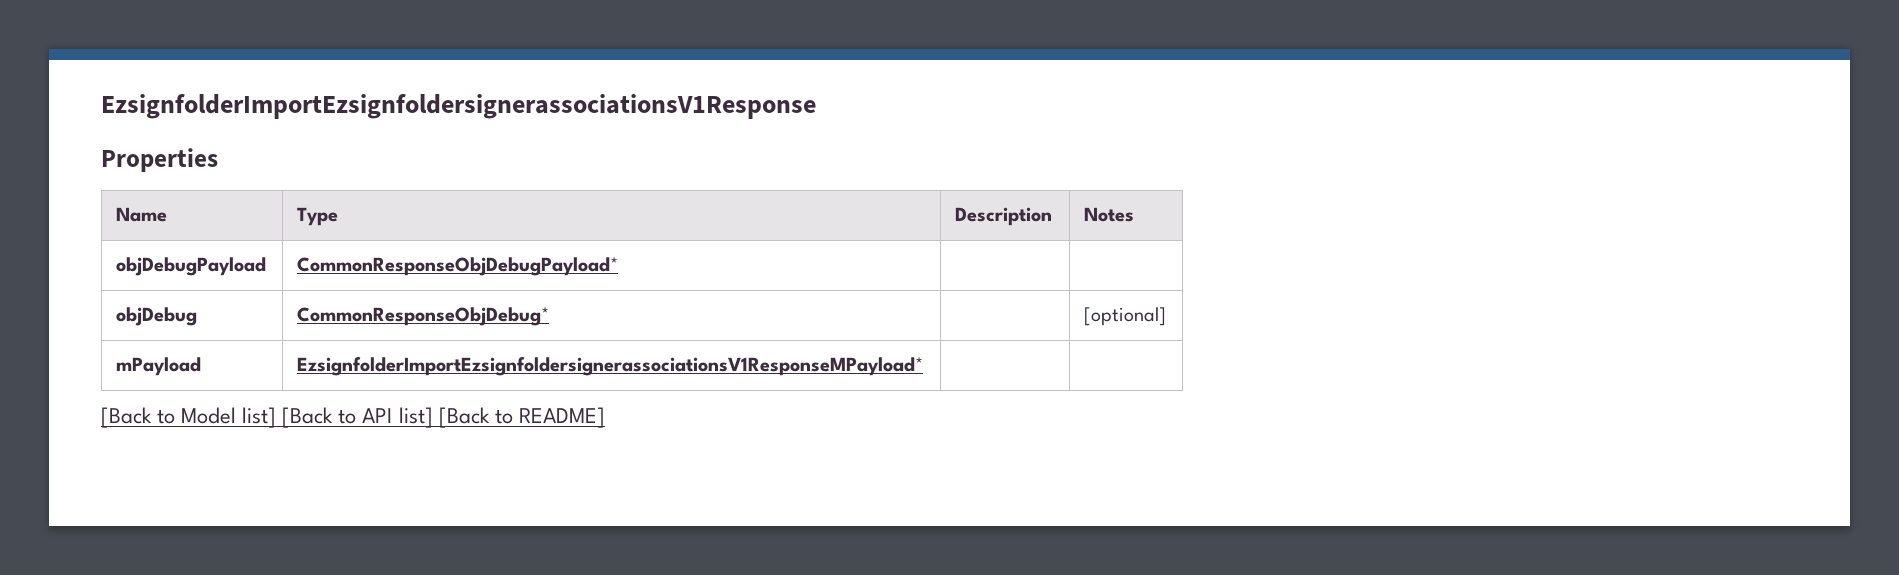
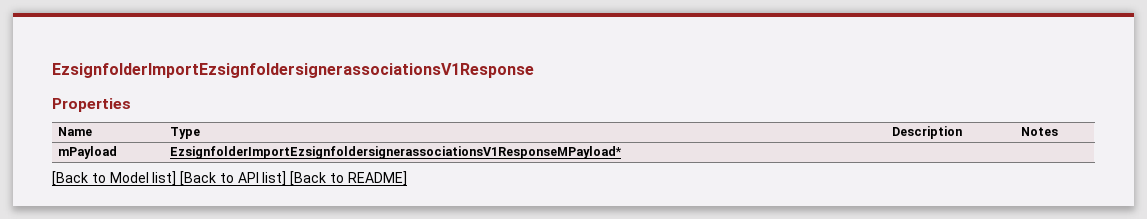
[116,257,267,276] [297,257,619,276] [116,307,198,326] [297,307,550,326] [1084,307,1167,326] // objDebugPayload | CommonResponseObjDebugPayload* | | // objDebug | CommonResponseObjDebug* | | [optional] -> (1059, 131) none

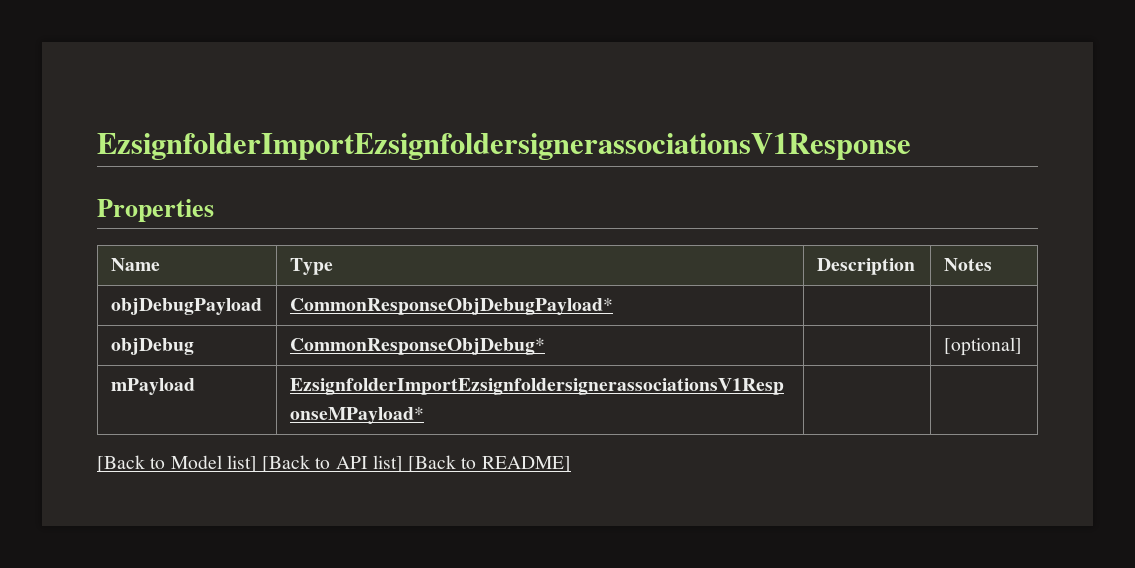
(1059, 131) none -> [110,298,262,315] [289,298,613,315] [110,338,194,355] [289,338,545,355] [943,337,1022,356] // objDebugPayload | CommonResponseObjDebugPayload* | | // objDebug | CommonResponseObjDebug* | | [optional]

